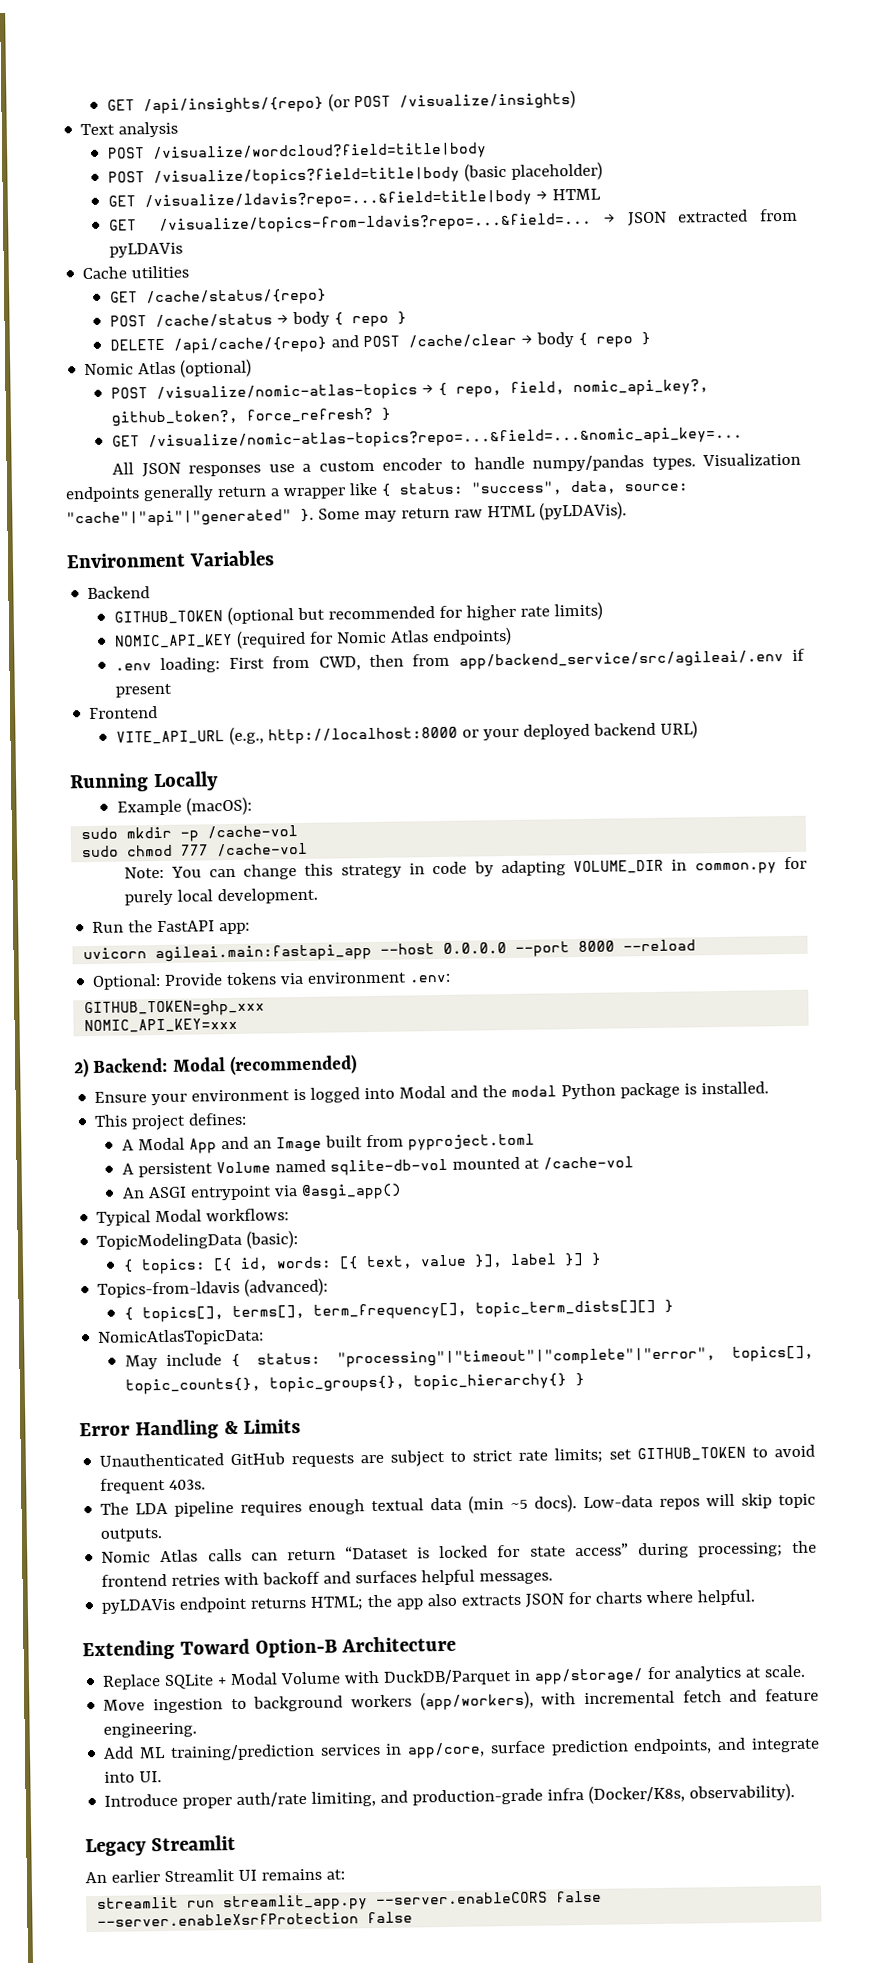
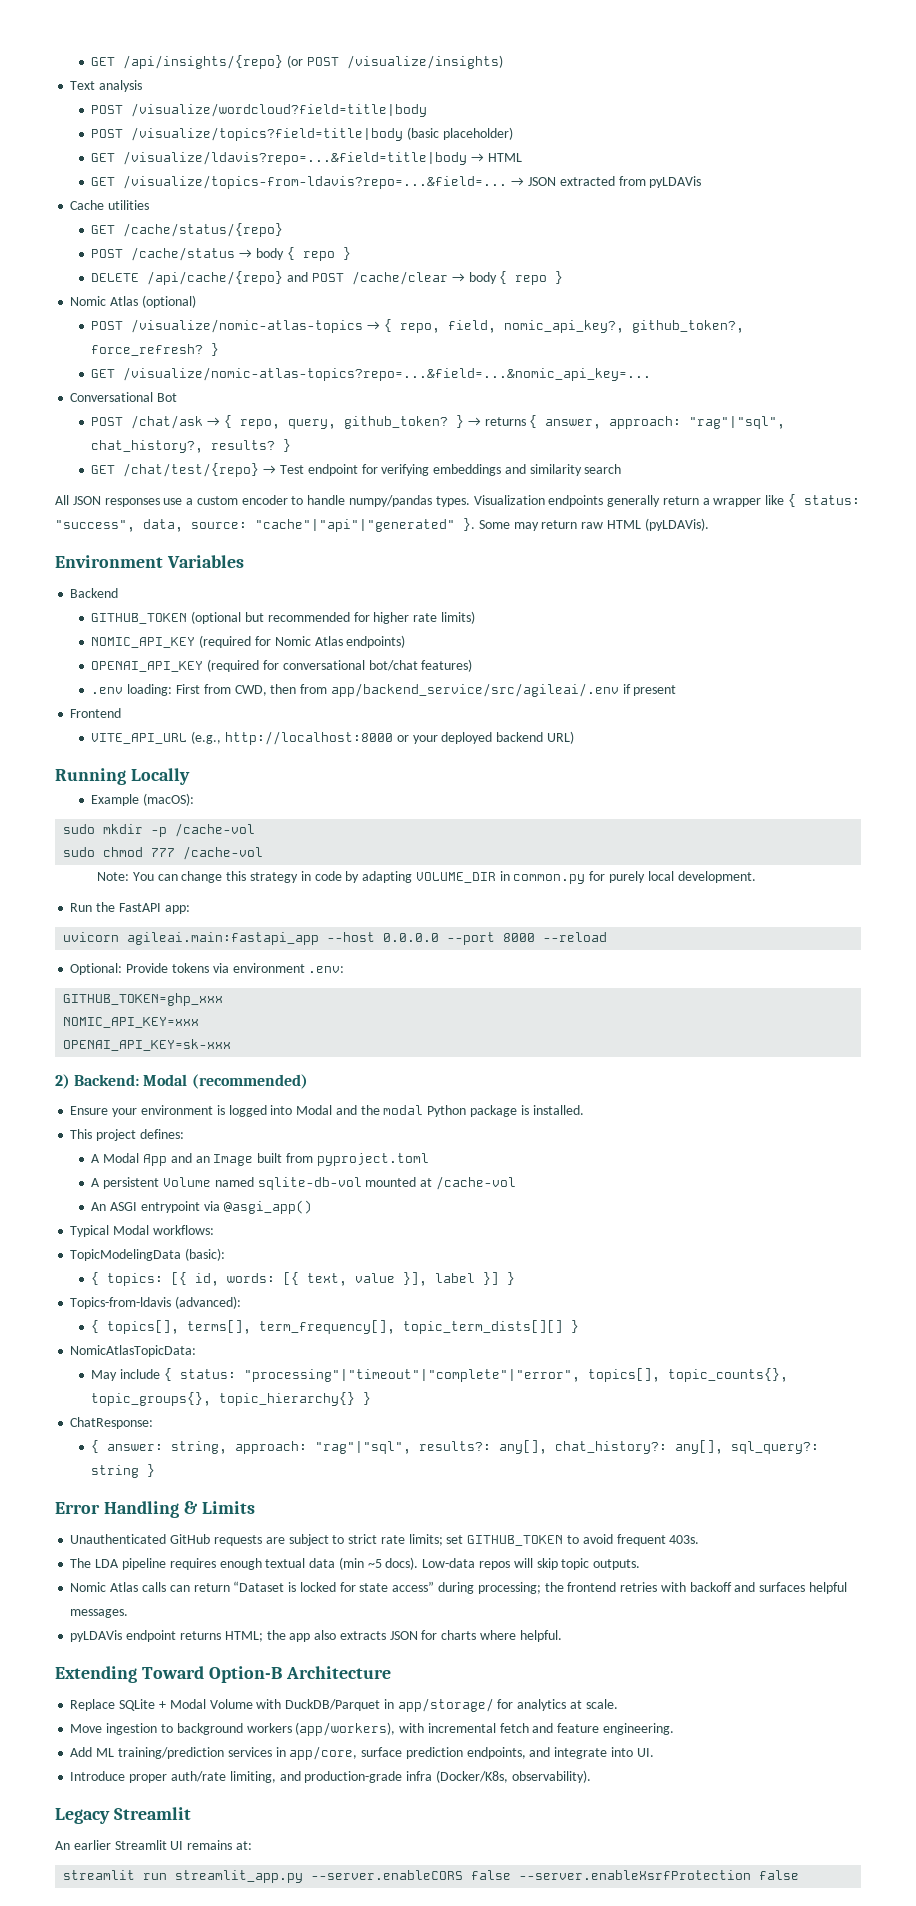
(744, 438) none -> [70,392,178,402] [91,415,786,429] [91,439,292,453] [91,463,622,477] // Conversational Bot // POST /chat/ask → { repo, query, github_token? } → returns { answer, approach: "rag"|"sql", chat_history?, results? } // GET /chat/test/{repo} → Test endpoint for verifying embeddings and similarity search
(512, 636) none -> [91,659,473,672] // OPENAI_API_KEY (required for conversational bot/chat features)
(239, 1025) none -> [63,1039,232,1051] // OPENAI_API_KEY=sk-xxx
(586, 1379) none -> [70,1417,154,1429] [91,1440,820,1454] [91,1464,156,1478] // ChatResponse: // { answer: string, approach: "rag"|"sql", results?: any[], chat_history?: any[], sql_query?: string }

